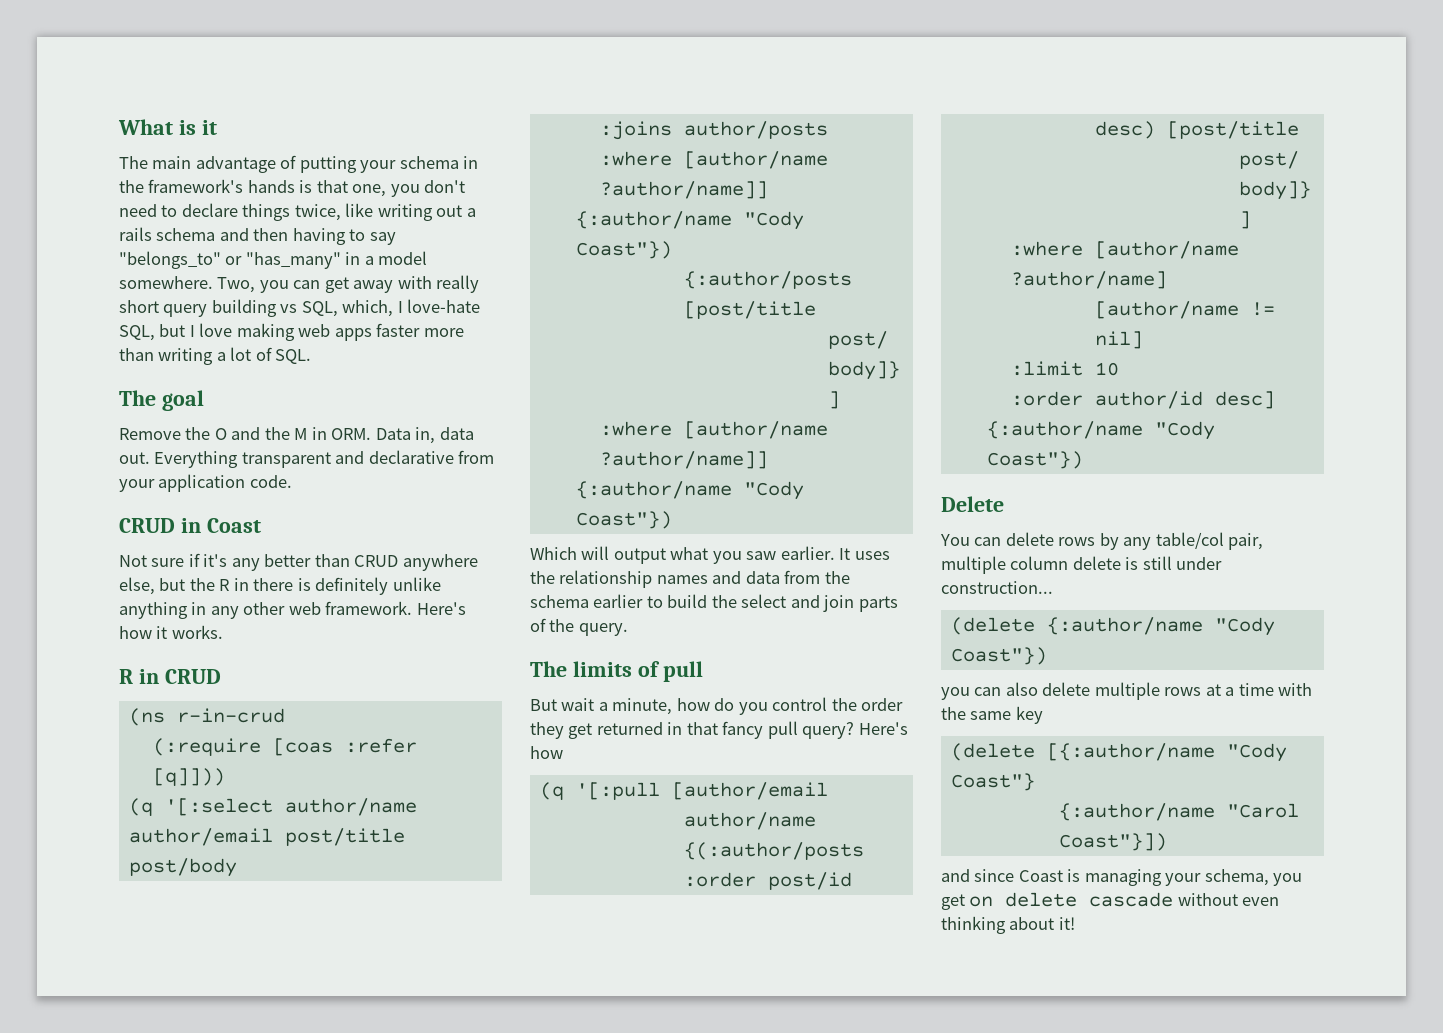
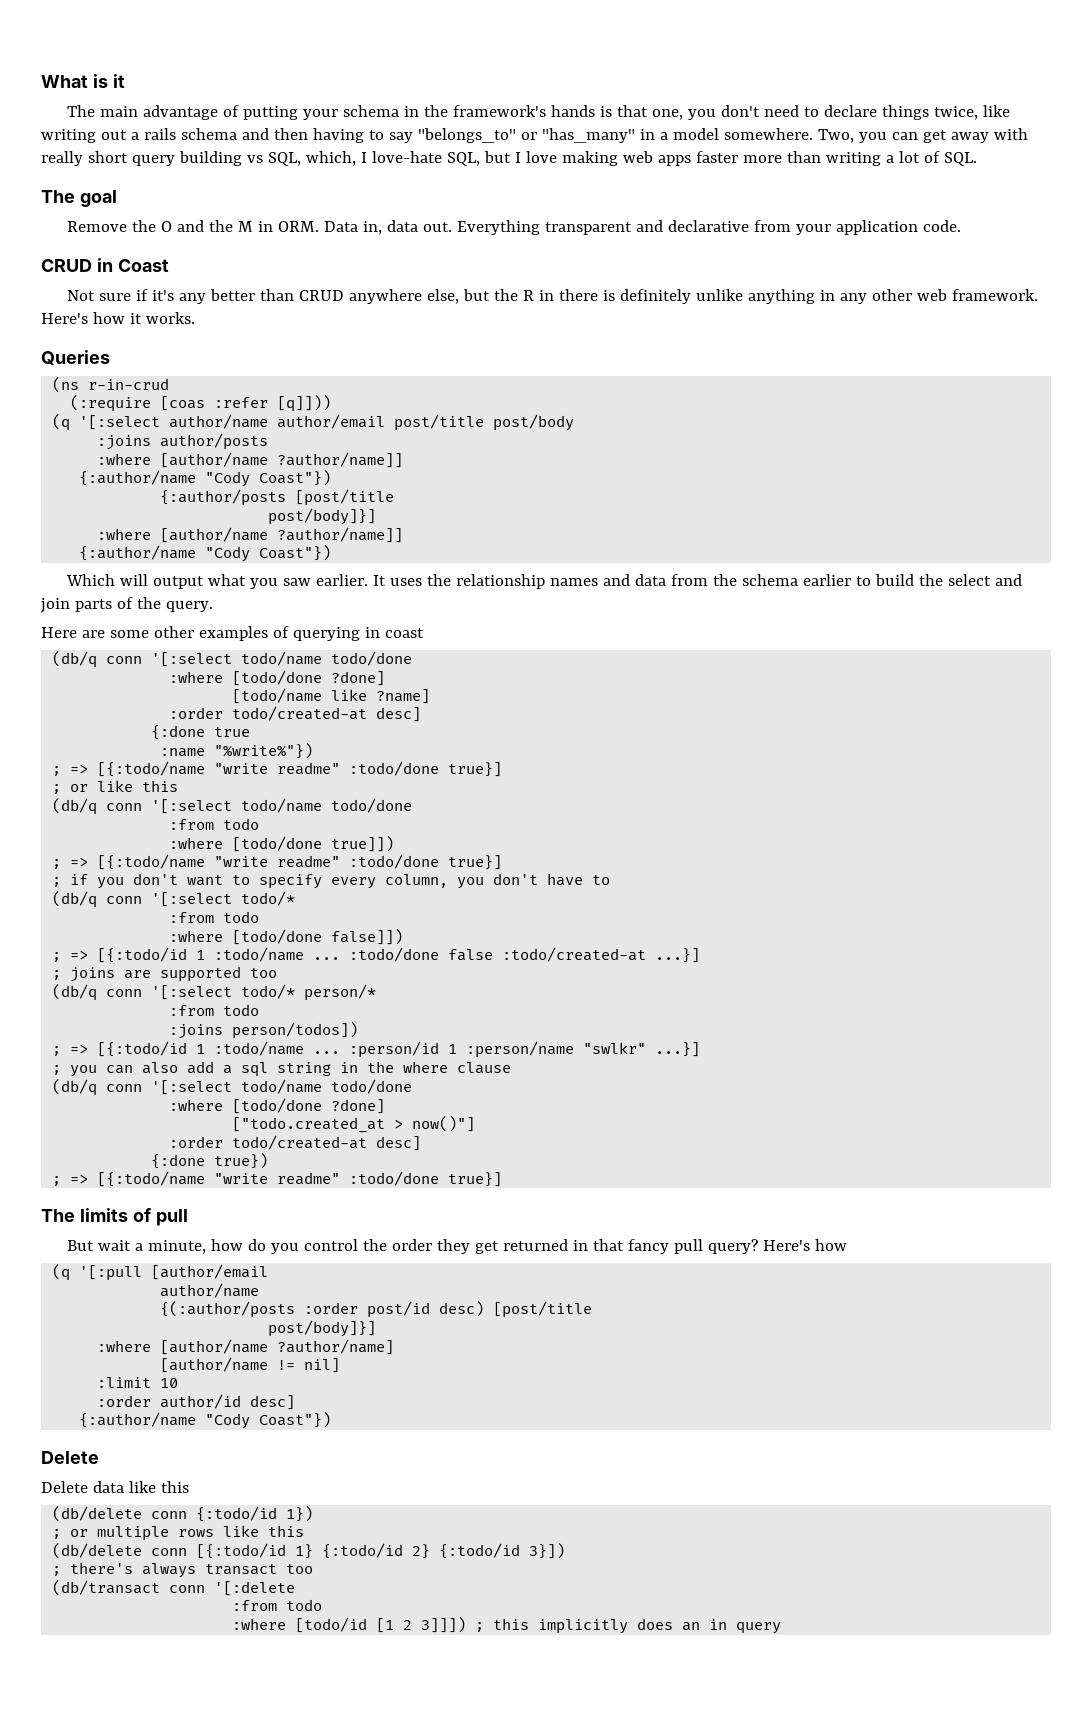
[119,669,221,684] R in CRUD -> [41,350,110,365] Queries
(628, 629) none -> [41,626,424,641] [52,651,413,668] [169,670,386,686] [232,688,431,704] [169,706,422,722] [151,725,251,740] [160,743,314,759] [52,761,503,777] [52,780,179,794] [52,798,413,815] [169,818,260,830] [169,836,395,852] [52,854,503,870] [52,873,611,889] [52,891,296,908] [169,911,260,923] [169,929,404,945] [52,947,701,963] [52,966,278,982] [52,984,377,1001] [169,1004,260,1016] [169,1022,359,1039] [52,1041,701,1058] [52,1061,512,1077] [52,1079,413,1096] [169,1098,386,1114] [232,1116,476,1133] [169,1135,422,1151] [151,1153,269,1169] [52,1171,503,1187] // Here are some other examples of querying in coast // (db/q conn '[:select todo/name todo/done // :where [todo/done ?done] // [todo/name like ?name] // :order todo/created-at desc] // {:done true // :name "%write%"}) // ; => [{:todo/name "write readme" :todo/done true}] // ; or like this // (db/q conn '[:select todo/name todo/done // :from todo // :where [todo/done true]]) // ; => [{:todo/name "write readme" :todo/done true}] // ; if you don't want to specify every column, you don't have to // (db/q conn '[:select todo/* // :from todo // :where [todo/done false]]) // ; => [{:todo/id 1 :todo/name ... :todo/done false :todo/created-at ...}] // ; joins are supported too // (db/q conn '[:select todo/* person/* // :from todo // :joins person/todos]) // ; => [{:todo/id 1 :todo/name ... :person/id 1 :person/name "swlkr" ...}] // ; you can also add a sql string in the where clause // (db/q conn '[:select todo/name todo/done // :where [todo/done ?done] // ["todo.created_at > now()"] // :order todo/created-at desc] // {:done true}) // ; => [{:todo/name "write readme" :todo/done true}]
[940,532,1264,550] [941,556,1223,574] [941,581,1053,594] [950,617,1275,636] [950,647,1047,665] [941,682,1313,700] [941,706,1043,724] [950,743,1287,762] [950,773,1035,791] [1058,803,1299,821] [1058,833,1167,851] [941,869,1303,886] [941,892,1280,910] [941,916,1075,934] You can delete rows by any table/col pair, multiple column delete is still under construction... // (delete {:author/name "Cody Coast"}) // you can also delete multiple rows at a time with the same key // (delete [{:author/name "Cody Coast"} // {:author/name "Carol Coast"}]) // and since Coast is managing your schema, you get on delete cascade without even thinking about it! -> [41,1481,189,1493] [52,1506,314,1522] [52,1525,305,1541] [52,1543,566,1559] [52,1562,314,1578] [52,1580,296,1596] [232,1599,323,1611] [232,1617,782,1634] Delete data like this // (db/delete conn {:todo/id 1}) // ; or multiple rows like this // (db/delete conn [{:todo/id 1} {:todo/id 2} {:todo/id 3}]) // ; there's always transact too // (db/transact conn '[:delete // :from todo // :where [todo/id [1 2 3]]]) ; this implicitly does an in query

